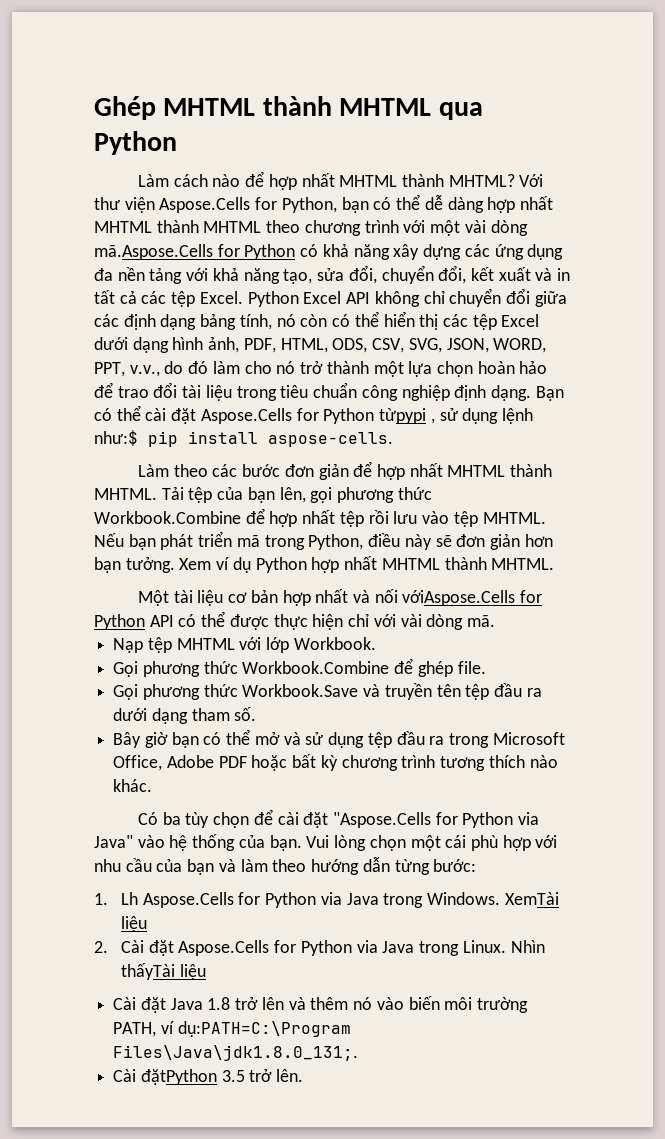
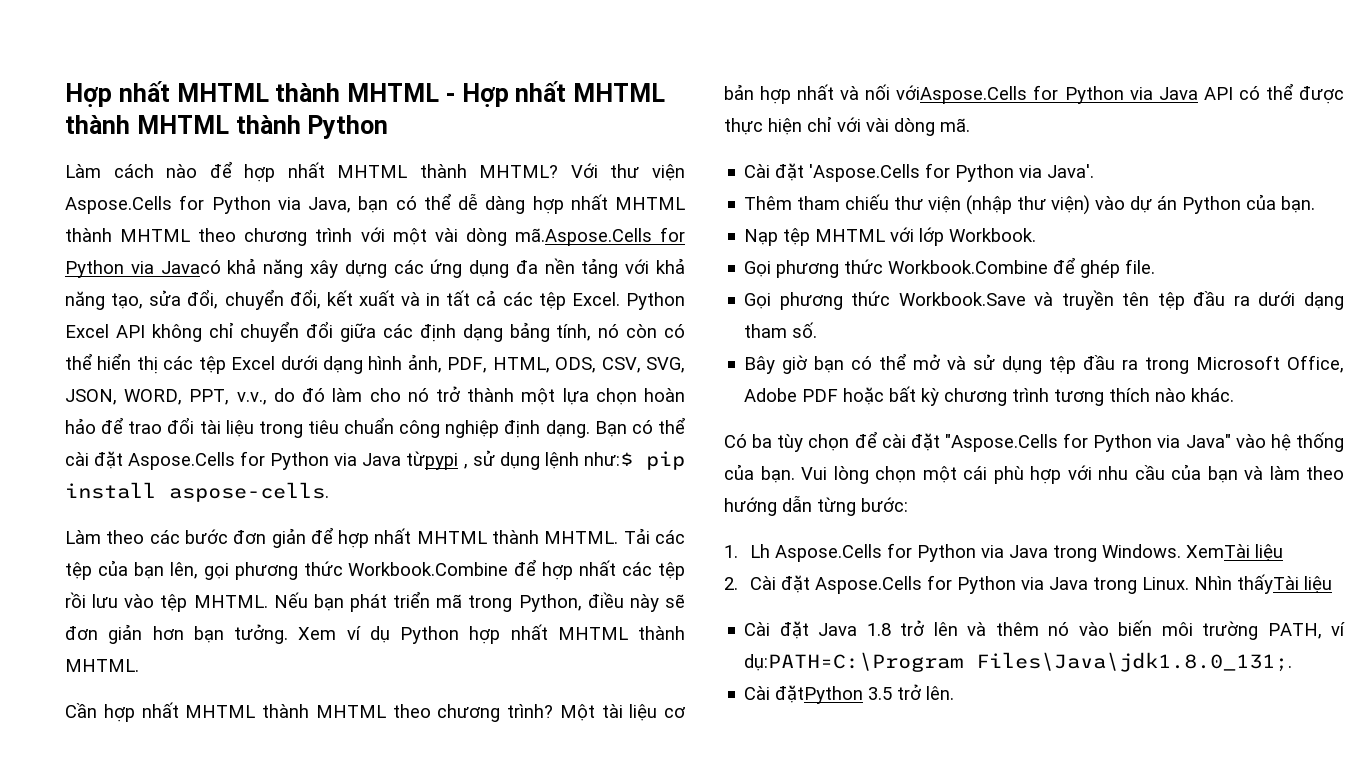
[94,96,483,120] Ghép MHTML thành MHTML qua -> [65,81,665,107] [65,115,301,134] Hợp nhất MHTML thành MHTML - Hợp nhất MHTML thành MHTML thành
[281,197,337,213] Python, -> [211,196,351,214] Python via Java,
[300,244,319,257] có -> [130,260,221,274] via Javacó
(375, 416) none -> [334,453,402,466] via Java
(184, 493) none -> [655,530,685,544] các
(336, 517) none -> [622,562,653,576] các
(555, 564) none -> [65,702,553,722] Cần hợp nhất MHTML thành MHTML theo chương trình?
(145, 622) none -> [1129,87,1198,100] via Java
(495, 621) none -> [744,163,1095,182] [744,194,1316,215] // Cài đặt 'Aspose.Cells for Python via Java'. // Thêm tham chiếu thư viện (nhập thư viện) vào dự án Python của bạn.

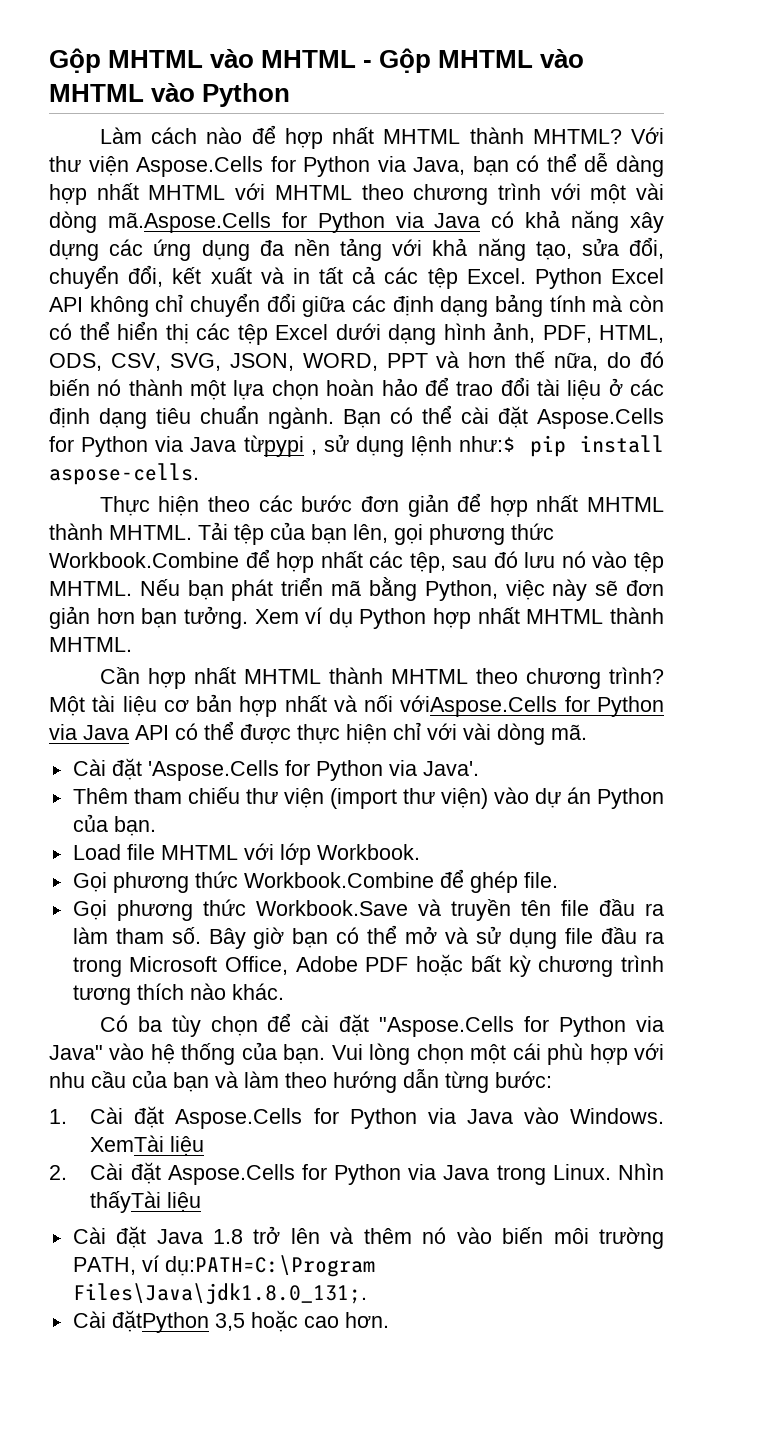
[65,81,665,107] [65,115,301,134] Hợp nhất MHTML thành MHTML - Hợp nhất MHTML thành MHTML thành -> [49,48,585,73] [49,83,196,102] Gộp MHTML vào MHTML - Gộp MHTML vào MHTML vào
[65,228,112,242] thành -> [235,183,266,200] với
[160,260,221,274] Javacó -> [434,211,515,228] Java có
[556,324,620,341] tính, nó -> [549,295,623,312] tính mà
[189,386,460,405] PPT, v.v., do đó làm cho nó trở -> [386,351,664,371] [49,379,122,396] PPT và hơn thế nữa, do đó biến nó
[258,417,590,438] trong tiêu chuẩn công nghiệp định dạng. -> [608,378,664,396] [49,405,334,429] ở các định dạng tiêu chuẩn ngành.
[65,530,101,544] Làm -> [99,496,200,516] Thực hiện
[655,530,685,544] các -> (228, 531) none
[658,562,685,580] [65,592,119,608] tệp rồi lưu -> [409,551,586,573] tệp, sau đó lưu nó
[468,592,624,612] trong Python, điều -> [368,577,545,601] bằng Python, việc
[966,195,1013,215] (nhập -> [329,788,397,809] (import
[744,228,811,246] Nạp tệp -> [72,844,155,860] Load file
[1157,291,1344,310] tệp đầu ra dưới dạng -> [560,899,664,916] [72,927,108,944] file đầu ra làm
(818, 330) // -> (201, 935) none
[1049,356,1077,374] tệp -> [565,928,594,944] file
[750,543,1098,562] Lh Aspose.Cells for Python via Java trong -> [90,1106,559,1129] Cài đặt Aspose.Cells for Python via Java vào
[868,684,955,700] 3.5 trở lên. -> [214,1310,389,1332] 3,5 hoặc cao hơn.

